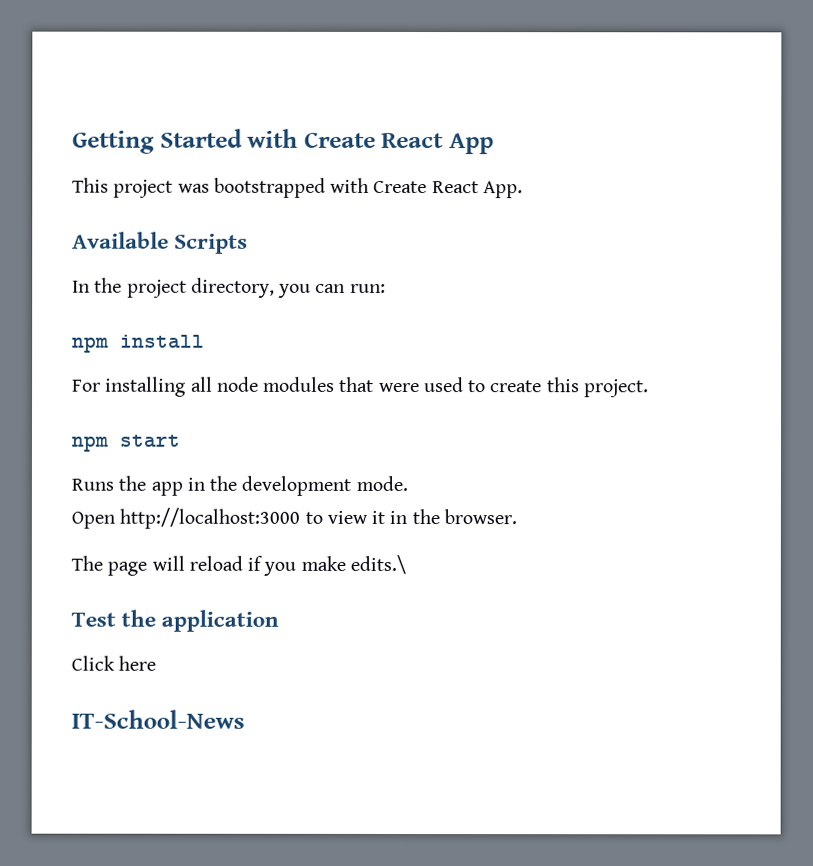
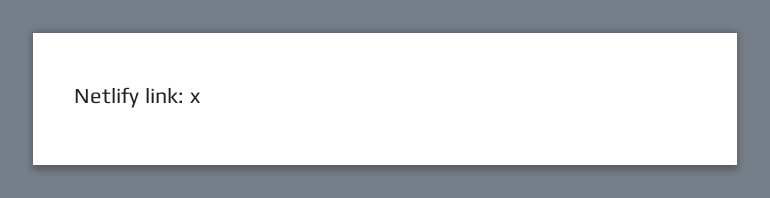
[72,128,495,155] [72,177,523,199] [72,231,249,254] [72,277,386,298] [72,334,205,353] [72,376,649,398] [71,434,180,452] [71,475,408,496] [71,507,517,529] [71,554,406,576] [71,609,280,632] [71,655,157,671] [71,709,245,729] Getting Started with Create React App // This project was bootstrapped with Create React App. // Available Scripts // In the project directory, you can run: // npm install // For installing all node modules that were used to create this project. // npm start // Runs the app in the development mode. // Open http://localhost:3000 to view it in the browser. // The page will reload if you make edits.\ // Test the application // Click here // IT-School-News -> [74,87,201,108] Netlify link: x

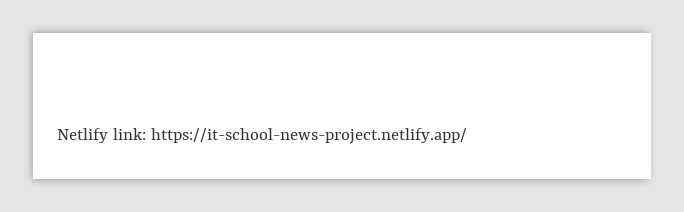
[189,92,201,103] x -> [150,128,467,144] https://it-school-news-project.netlify.app/

